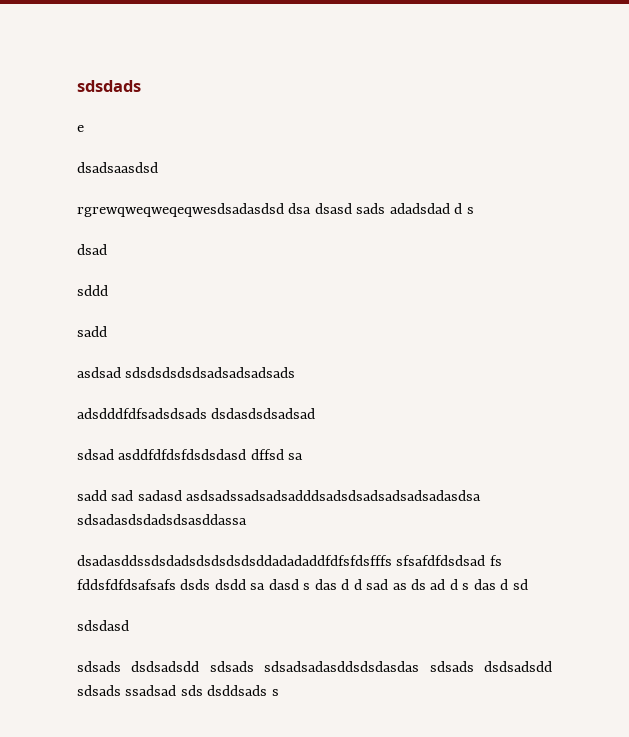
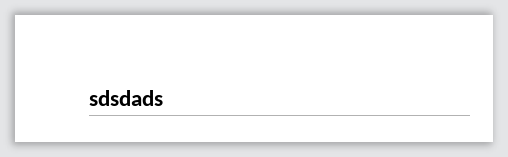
[77,125,84,132] [77,162,158,173] [77,203,474,217] [77,244,107,255] [77,285,108,296] [77,326,107,337] [77,367,296,378] [77,408,316,419] [77,449,304,460] [77,490,482,501] [77,514,247,525] [77,555,502,566] [77,579,528,590] [77,620,129,631] [77,661,552,672] [77,685,279,696] // e // dsadsaasdsd // rgrewqweqweqeqwesdsadasdsd dsa dsasd sads adadsdad d s // dsad // sddd // sadd // asdsad sdsdsdsdsdsadsadsadsads // adsdddfdfsadsdsads dsdasdsdsadsad // sdsad asddfdfdsfdsdsdasd dffsd sa // sadd sad sadasd asdsadssadsadsadddsadsdsadsadsadsadasdsa sdsadasdsdadsdsasddassa // dsadasddssdsdadsdsdsdsdsddadadaddfdfsfdsfffs sfsafdfdsdsad fs fddsfdfdsafsafs dsds dsdd sa dasd s das d d sad as ds ad d s das d sd // sdsdasd // sdsads dsdsadsdd sdsads sdsadsadasddsdsdasdas sdsads dsdsadsdd sdsads ssadsad sds dsddsads s -> (163, 98) none

